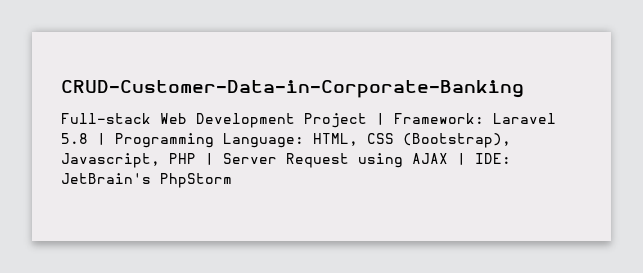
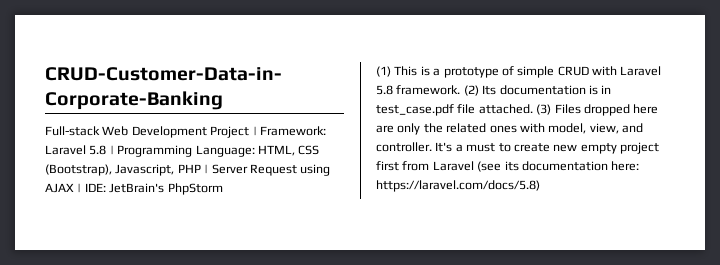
(232, 180) none -> [376,66,662,78] [376,85,612,96] [376,104,659,116] [376,123,643,135] [376,142,659,154] [376,161,640,172] [376,180,540,192] // (1) This is a prototype of simple CRUD with Laravel 5.8 framework. (2) Its documentation is in test_case.pdf file attached. (3) Files dropped here are only the related ones with model, view, and controller. It's a must to create new empty project first from Laravel (see its documentation here: https://laravel.com/docs/5.8)

